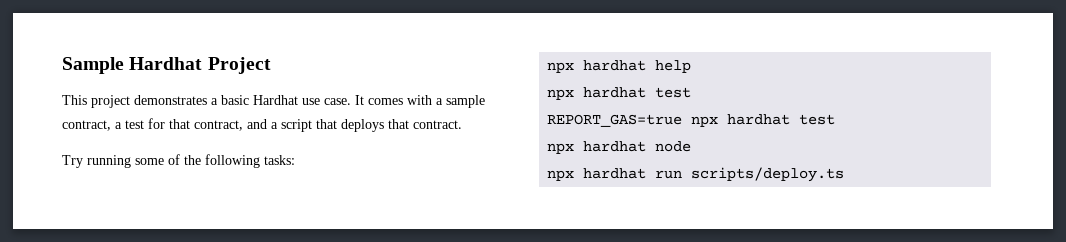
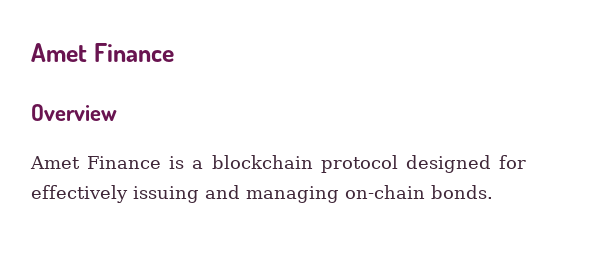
[62,57,271,74] [62,95,485,108] [62,118,462,132] [62,154,295,168] [547,60,692,73] [547,87,692,100] [547,114,836,127] [547,141,692,154] [547,167,845,182] Sample Hardhat Project // This project demonstrates a basic Hardhat use case. It comes with a sample contract, a test for that contract, and a script that deploys that contract. // Try running some of the following tasks: // npx hardhat help // npx hardhat test // REPORT_GAS=true npx hardhat test // npx hardhat node // npx hardhat run scripts/deploy.ts -> [31,43,174,62] [31,104,117,121] [30,155,526,173] [31,185,493,203] Amet Finance // Overview // Amet Finance is a blockchain protocol designed for effectively issuing and managing on-chain bonds.

